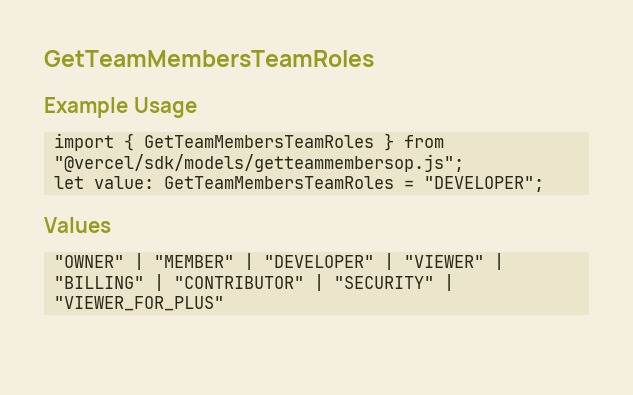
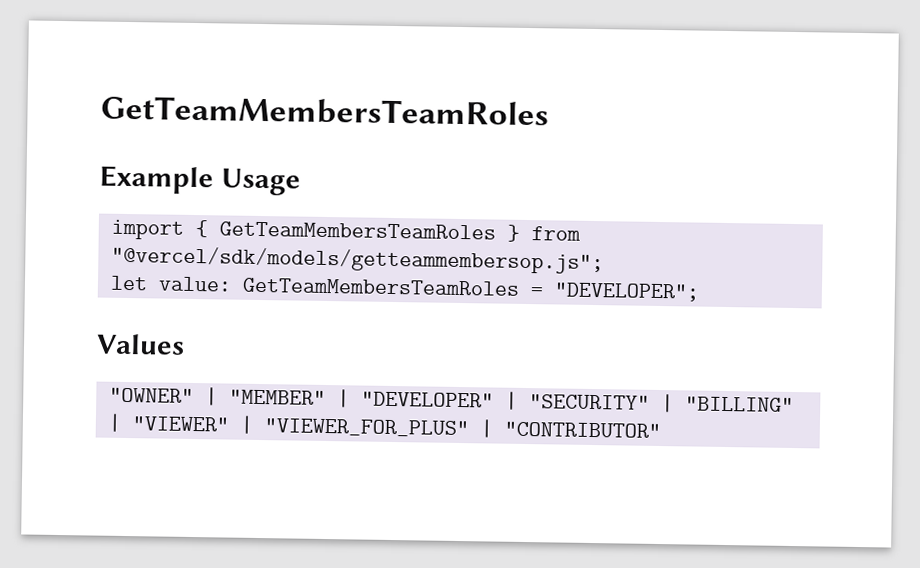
[403,255,484,268] "VIEWER" -> [528,394,650,410] "SECURITY"
[173,274,454,291] [53,296,224,311] "CONTRIBUTOR" | "SECURITY" | "VIEWER_FOR_PLUS" -> [131,415,661,439] "VIEWER" | "VIEWER_FOR_PLUS" | "CONTRIBUTOR"

